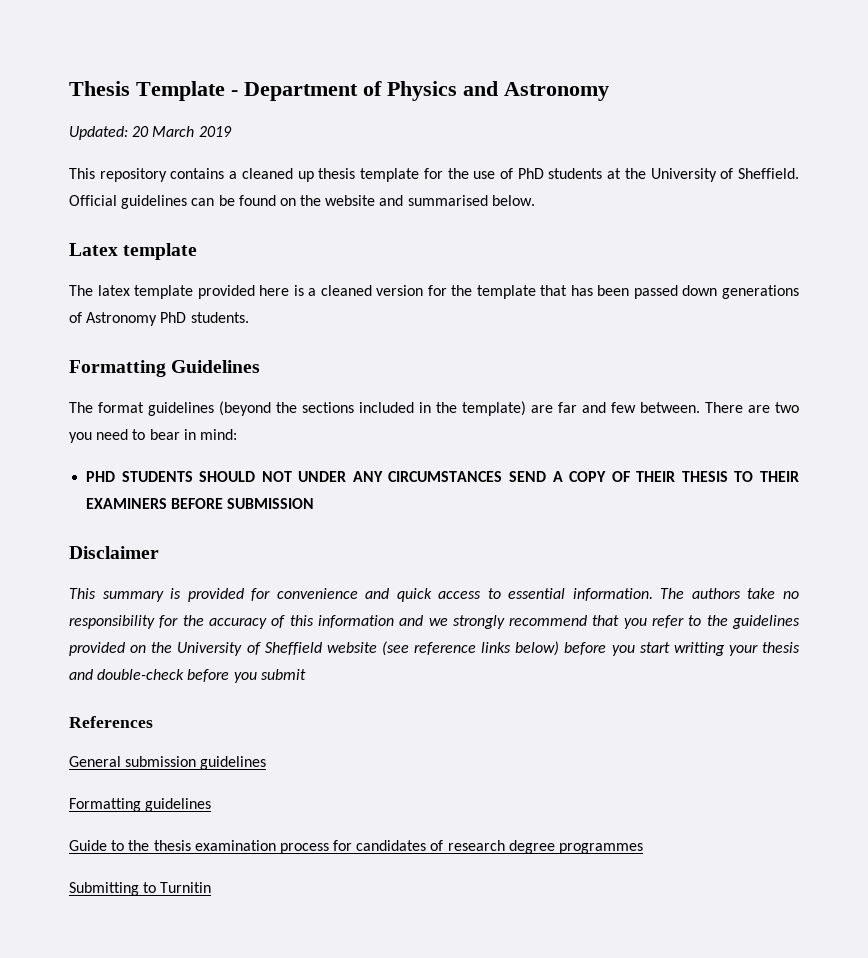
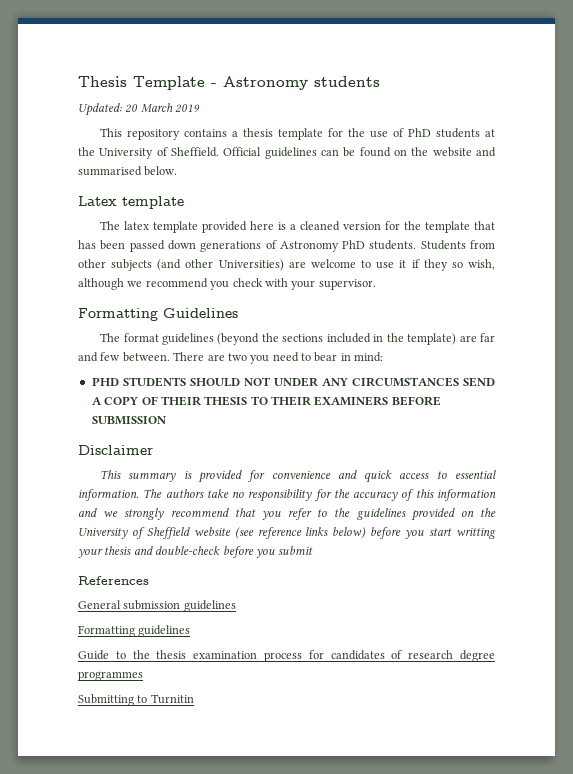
[244,81,609,101] Department of Physics and Astronomy -> [223,76,380,90] Astronomy students
[241,168,314,182] cleaned up -> (239, 134) none
(249, 317) none -> [420,240,496,250] [78,259,495,271] [78,278,376,290] Students from other subjects (and other Universities) are welcome to use it if they so wish, although we recommend you check with your supervisor.

